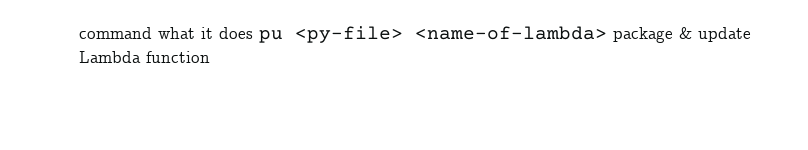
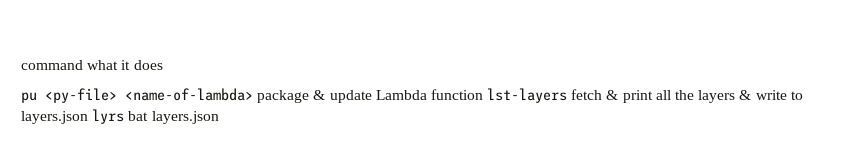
(253, 33) none -> (163, 65) //
(210, 57) none -> [487,88,803,103] [21,109,219,124] lst-layers fetch & print all the layers & write to layers.json lyrs bat layers.json

